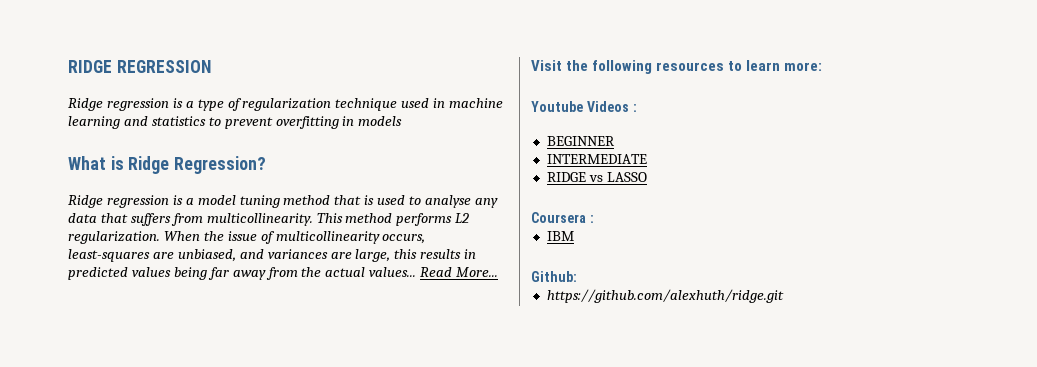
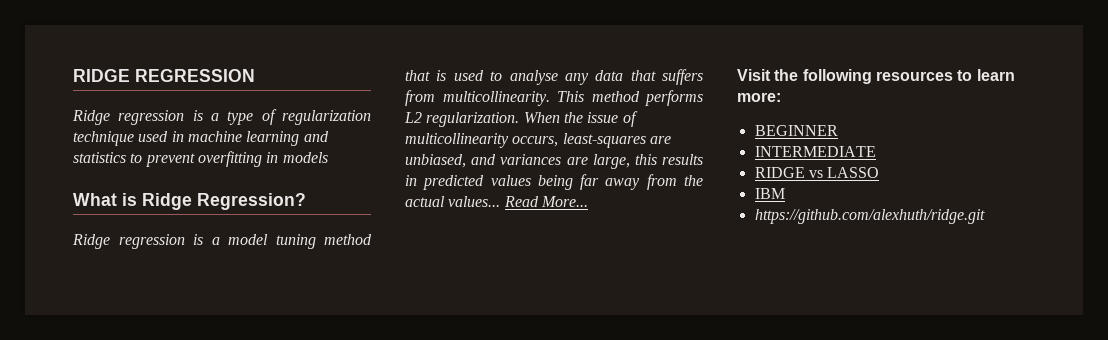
[531,101,637,112] // Youtube Videos : -> (781, 97) none
[531,212,594,223] // Coursera : -> (880, 172) none
[531,271,577,282] // Github: -> (785, 193) none

